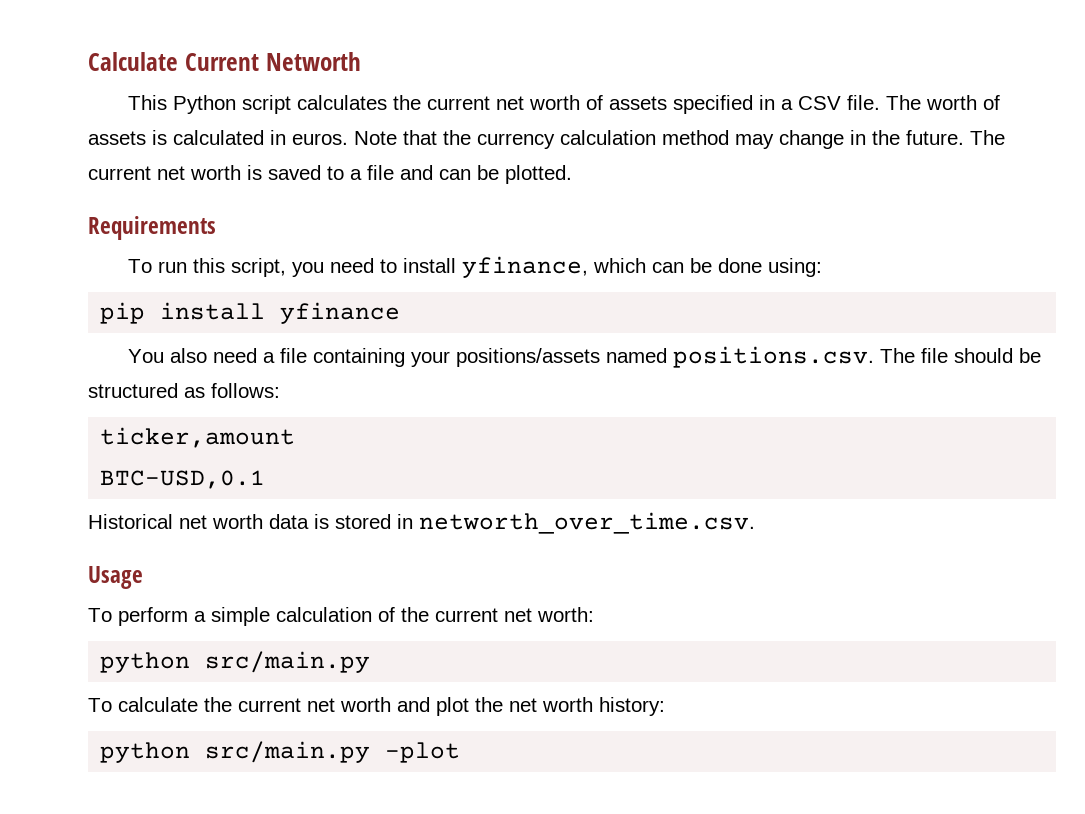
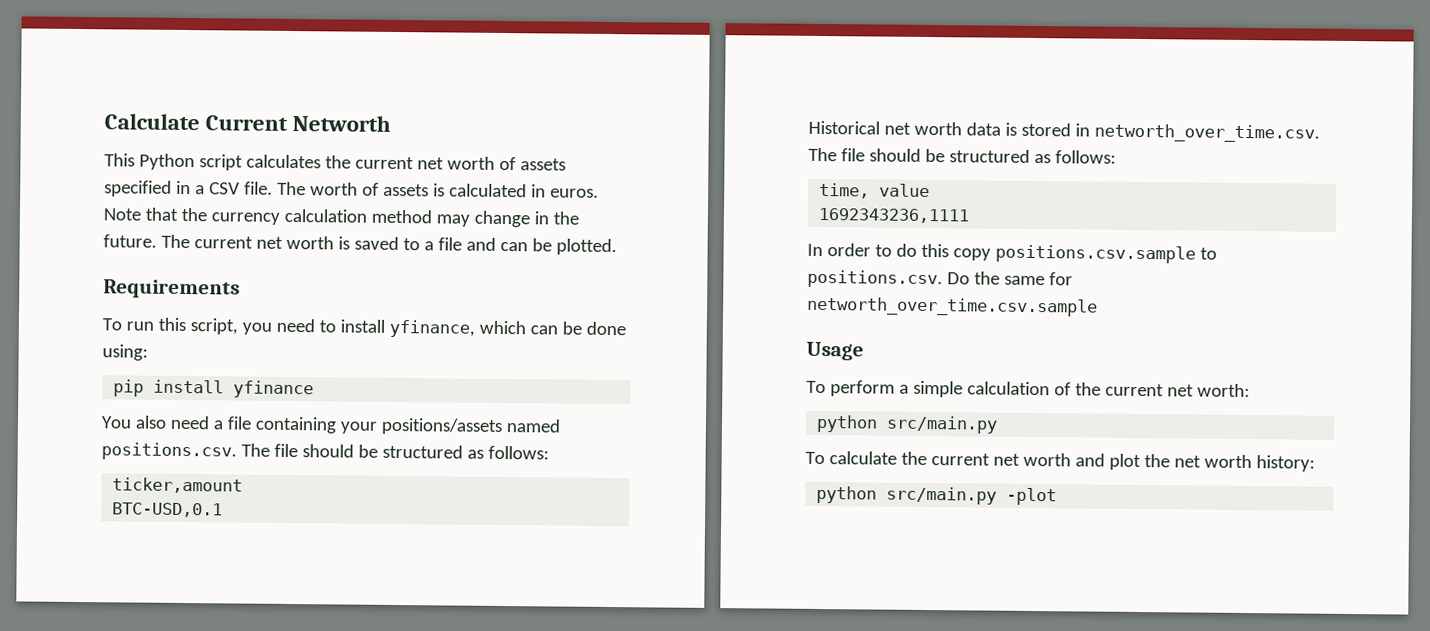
(755, 523) none -> [808,147,1116,164] [819,182,931,199] [818,207,971,224] [807,243,1217,264] [807,269,1073,289] [807,296,1098,317] The file should be structured as follows: // time, value // 1692343236,1111 // In order to do this copy positions.csv.sample to positions.csv. Do the same for networth_over_time.csv.sample

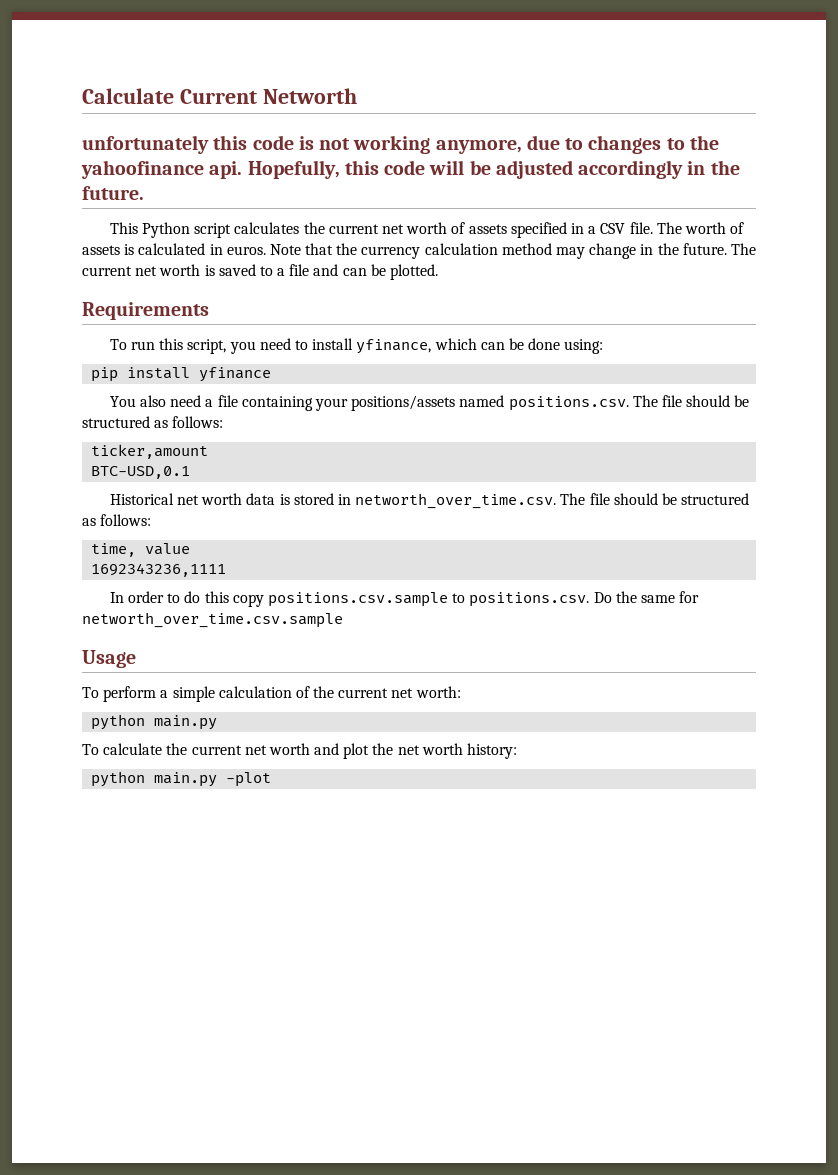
(392, 123) none -> [82,135,719,154] [81,160,740,179] [82,186,144,200] // unfortunately this code is not working anymore, due to changes to the yahoofinance api. Hopefully, this code will be adjusted accordingly in the future.
[886,415,999,434] src/main.py -> [154,715,218,730] main.py
[886,486,998,505] src/main.py -> [154,772,218,787] main.py

